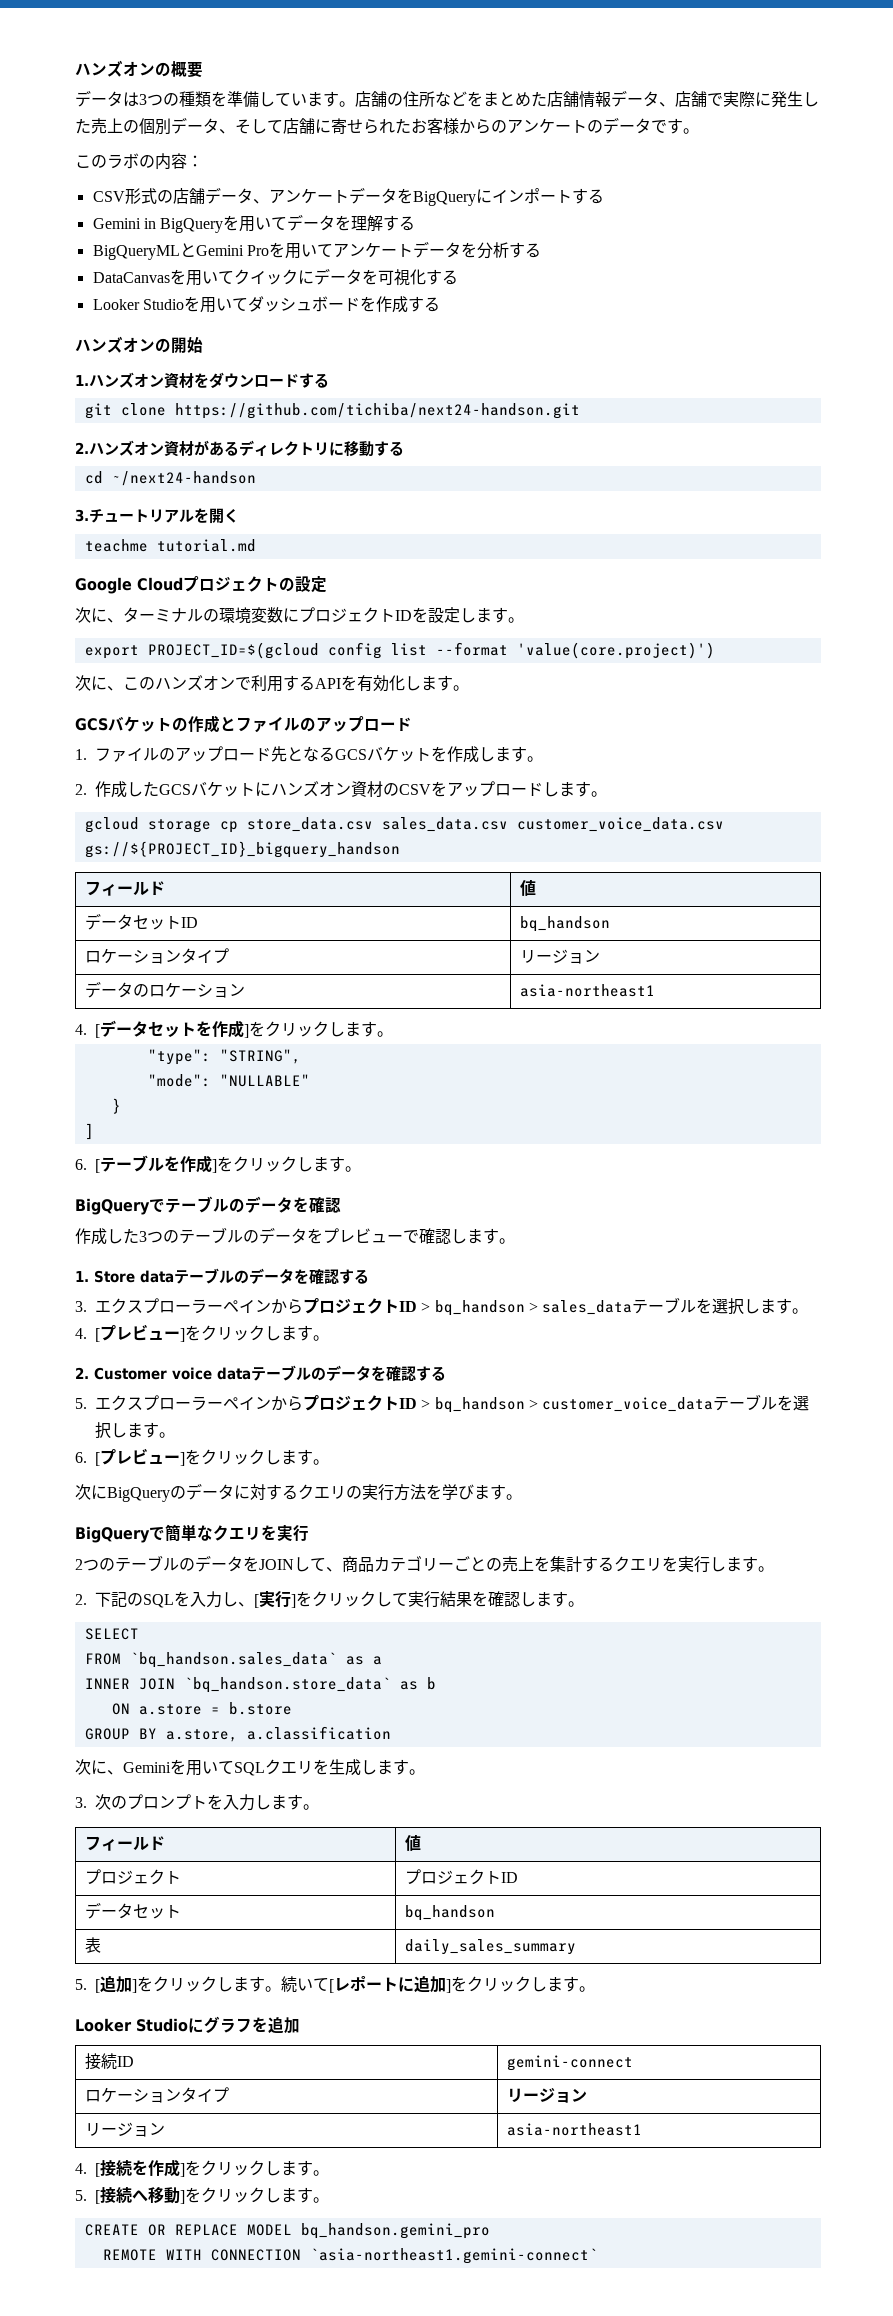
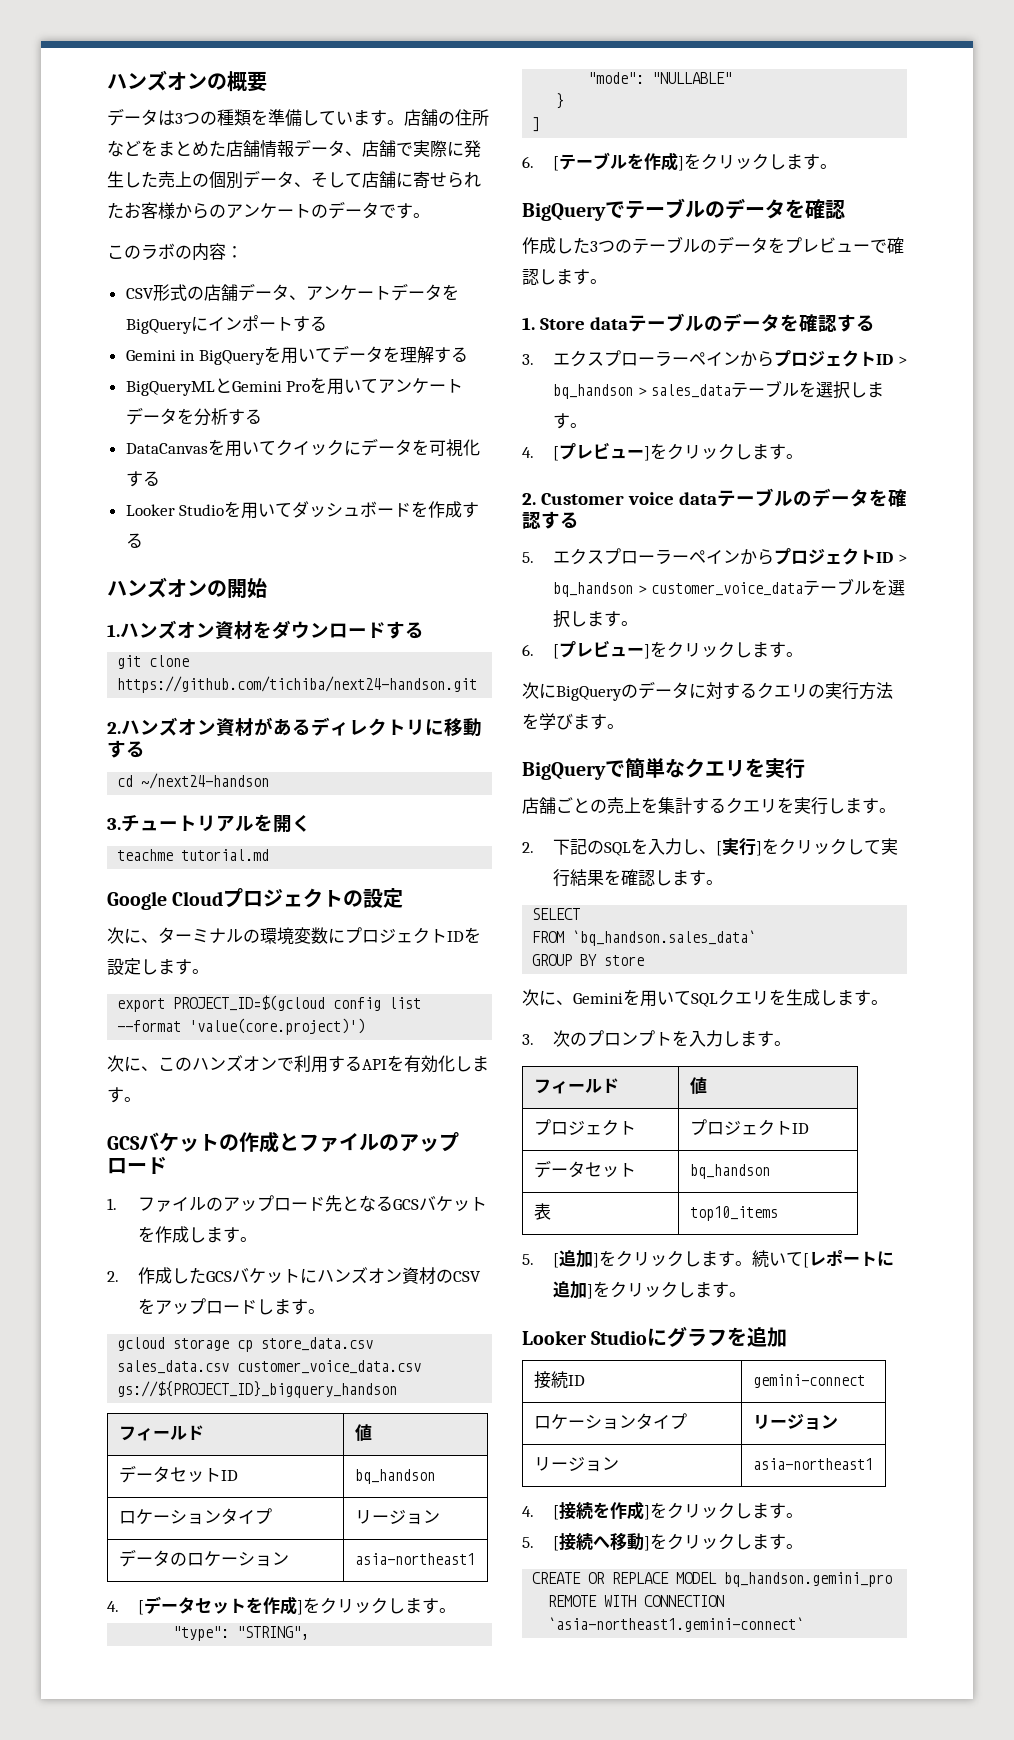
[75,1555,454,1572] 2つのテーブルのデータをJOINして、商品カテゴリー -> [522,797,556,814] 店舗
[345,1656,382,1665] [84,1677,436,1693] [111,1702,292,1715] as a // INNER JOIN `bq_handson.store_data` as b // ON a.store = b.store -> (757, 938) none
[165,1726,391,1742] a.store, a.classification -> [604,955,645,966] store
[405,1939,577,1955] daily_sales_summary -> [689,1206,778,1221] top10_items

